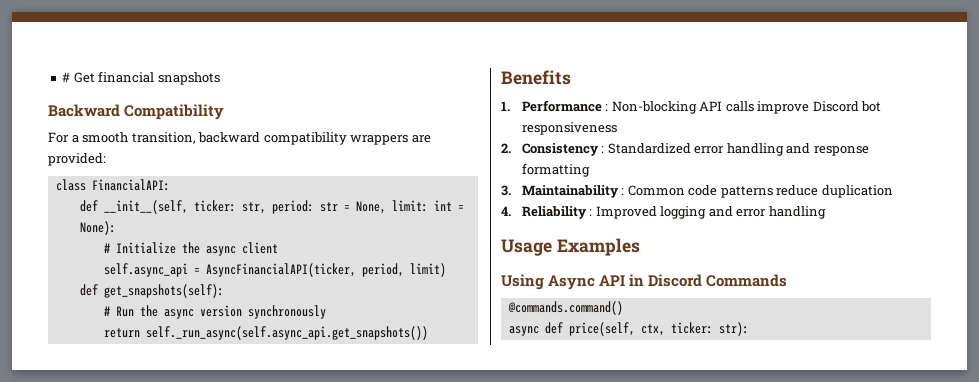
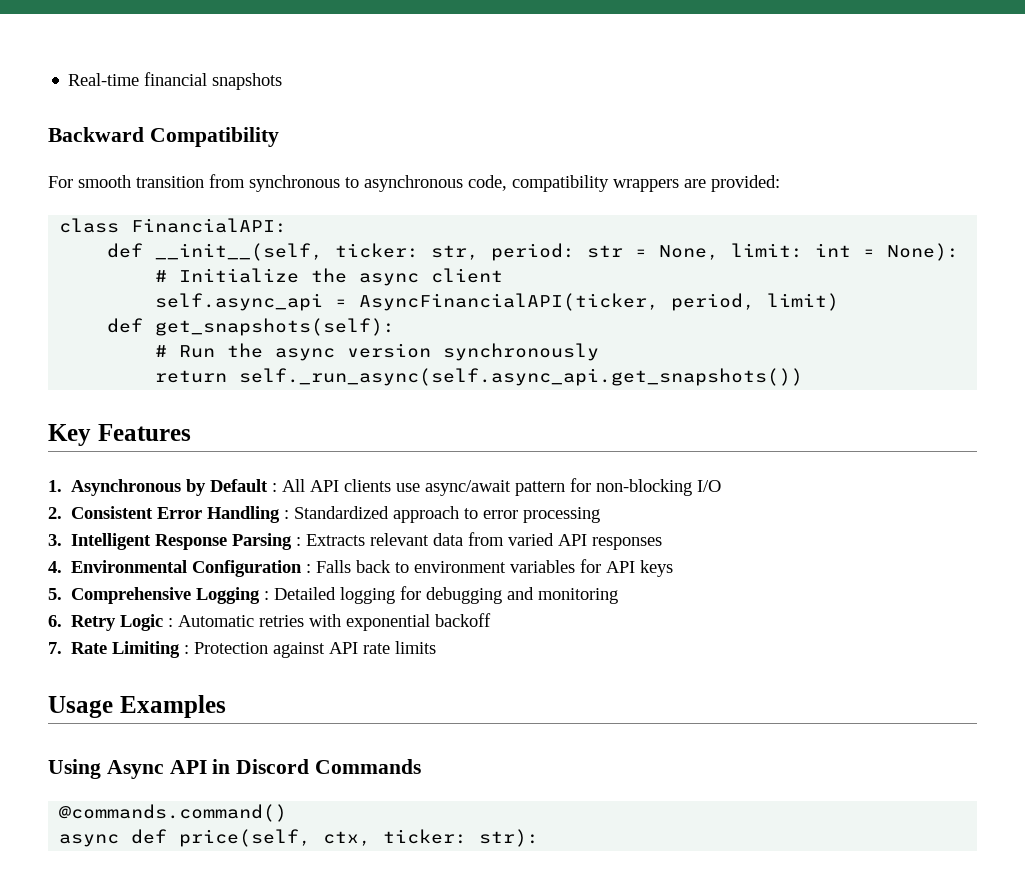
[62,72,95,83] # Get -> [68,73,140,86] Real-time
[71,132,261,144] a smooth transition, backward -> [78,174,507,192] smooth transition from synchronous to asynchronous code,
[501,70,571,85] Benefits -> [48,424,191,446] Key Features
[521,100,882,114] [521,122,617,135] [501,143,869,156] [521,163,590,177] [501,185,893,198] [501,206,826,219] Performance : Non-blocking API calls improve Discord bot responsiveness // 2. Consistency : Standardized error handling and response formatting // 3. Maintainability : Common code patterns reduce duplication // 4. Reliability : Improved logging and error handling -> [71,478,722,496] [48,506,601,523] [48,532,663,550] [48,559,674,577] [48,586,619,604] [48,613,492,631] [48,641,437,658] Asynchronous by Default : All API clients use async/await pattern for non-blocking I/O // 2. Consistent Error Handling : Standardized approach to error processing // 3. Intelligent Response Parsing : Extracts relevant data from varied API responses // 4. Environmental Configuration : Falls back to environment variables for API keys // 5. Comprehensive Logging : Detailed logging for debugging and monitoring // 6. Retry Logic : Automatic retries with exponential backoff // 7. Rate Limiting : Protection against API rate limits

